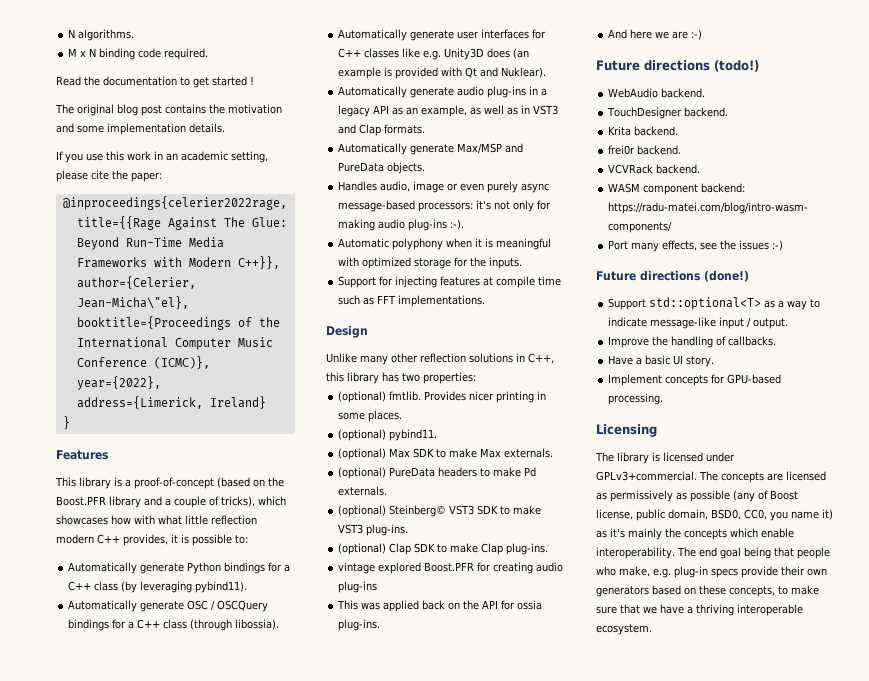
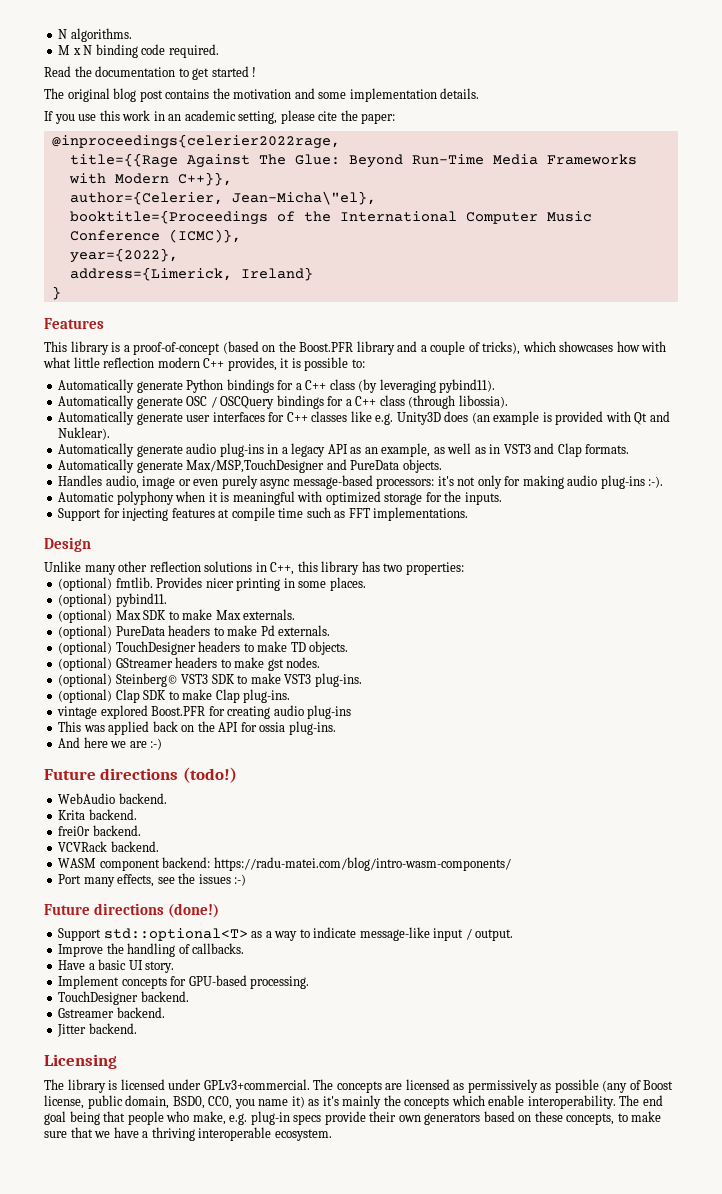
[457,143,503,154] Max/MSP -> [186,459,325,473] Max/MSP,TouchDesigner
(388, 491) none -> [58,641,349,655] [58,657,321,671] // (optional) TouchDesigner headers to make TD objects. // (optional) GStreamer headers to make gst nodes.
[607,107,729,119] // TouchDesigner backend. -> (167, 798) none
(664, 399) none -> [58,991,189,1005] [58,1007,165,1018] [57,1023,137,1037] // TouchDesigner backend. // Gstreamer backend. // Jitter backend.

